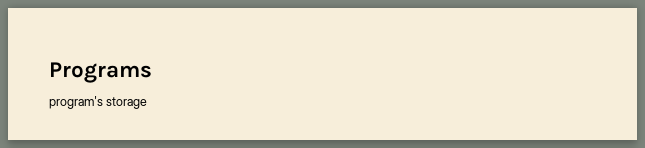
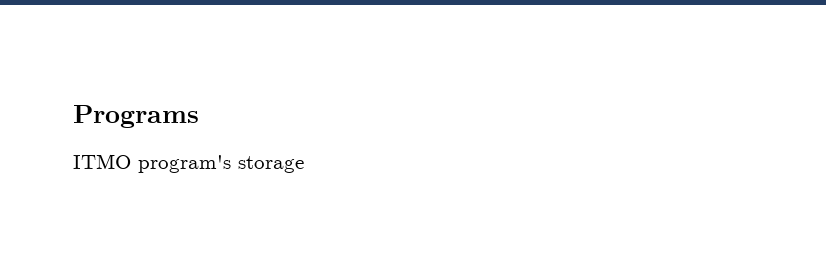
(152, 72) none -> [73,154,131,169] ITMO

